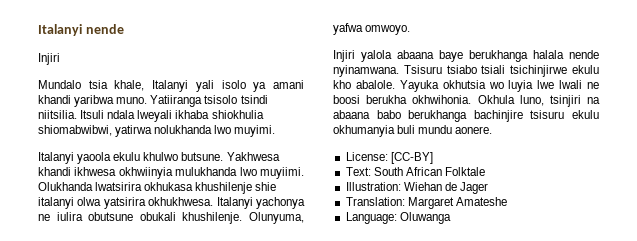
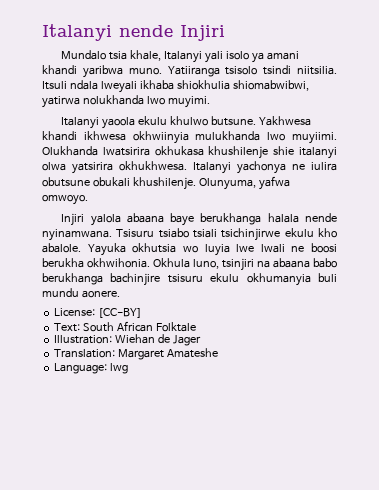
(124, 29) // -> (173, 31) none
[399,212,451,224] Oluwanga -> [110,363,129,374] lwg

